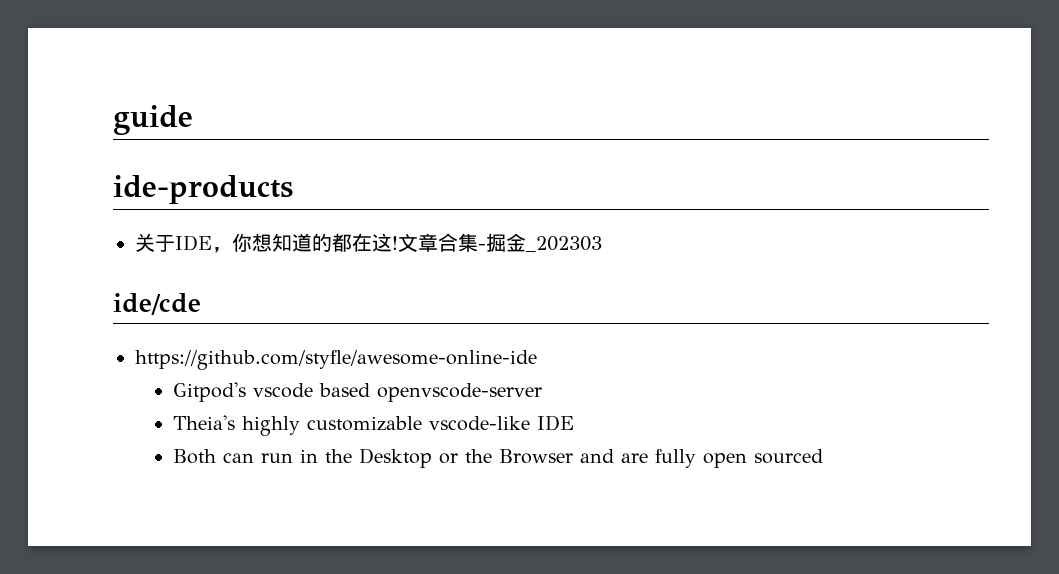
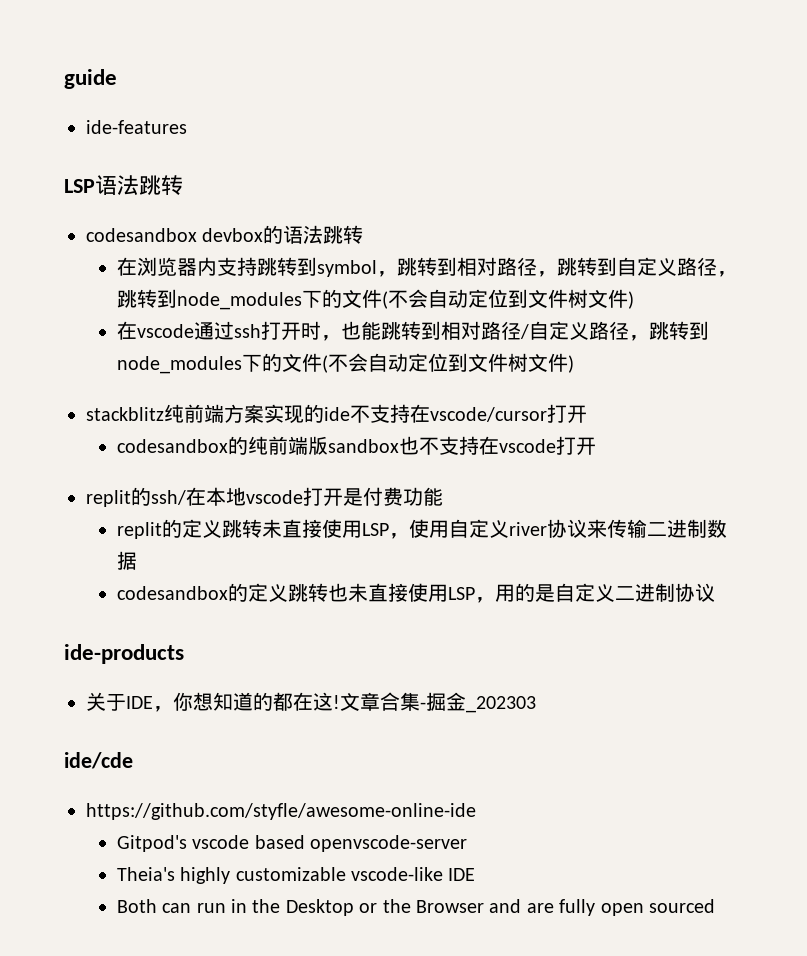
(193, 120) none -> [86,120,187,134] [64,175,183,195] [86,225,364,244] [116,257,737,277] [116,289,634,310] [116,321,709,341] [116,353,574,374] [86,404,587,424] [116,436,596,455] [86,487,443,507] [116,519,727,539] [116,551,137,570] [116,583,715,603] // ide-features // LSP语法跳转 // codesandbox devbox的语法跳转 // 在浏览器内支持跳转到symbol，跳转到相对路径，跳转到自定义路径，跳转到node_modules下的文件(不会自动定位到文件树文件) // 在vscode通过ssh打开时，也能跳转到相对路径/自定义路径，跳转到node_modules下的文件(不会自动定位到文件树文件) // stackblitz纯前端方案实现的ide不支持在vscode/cursor打开 // codesandbox的纯前端版sandbox也不支持在vscode打开 // replit的ssh/在本地vscode打开是付费功能 // replit的定义跳转未直接使用LSP，使用自定义river协议来传输二进制数据 // codesandbox的定义跳转也未直接使用LSP，用的是自定义二进制协议

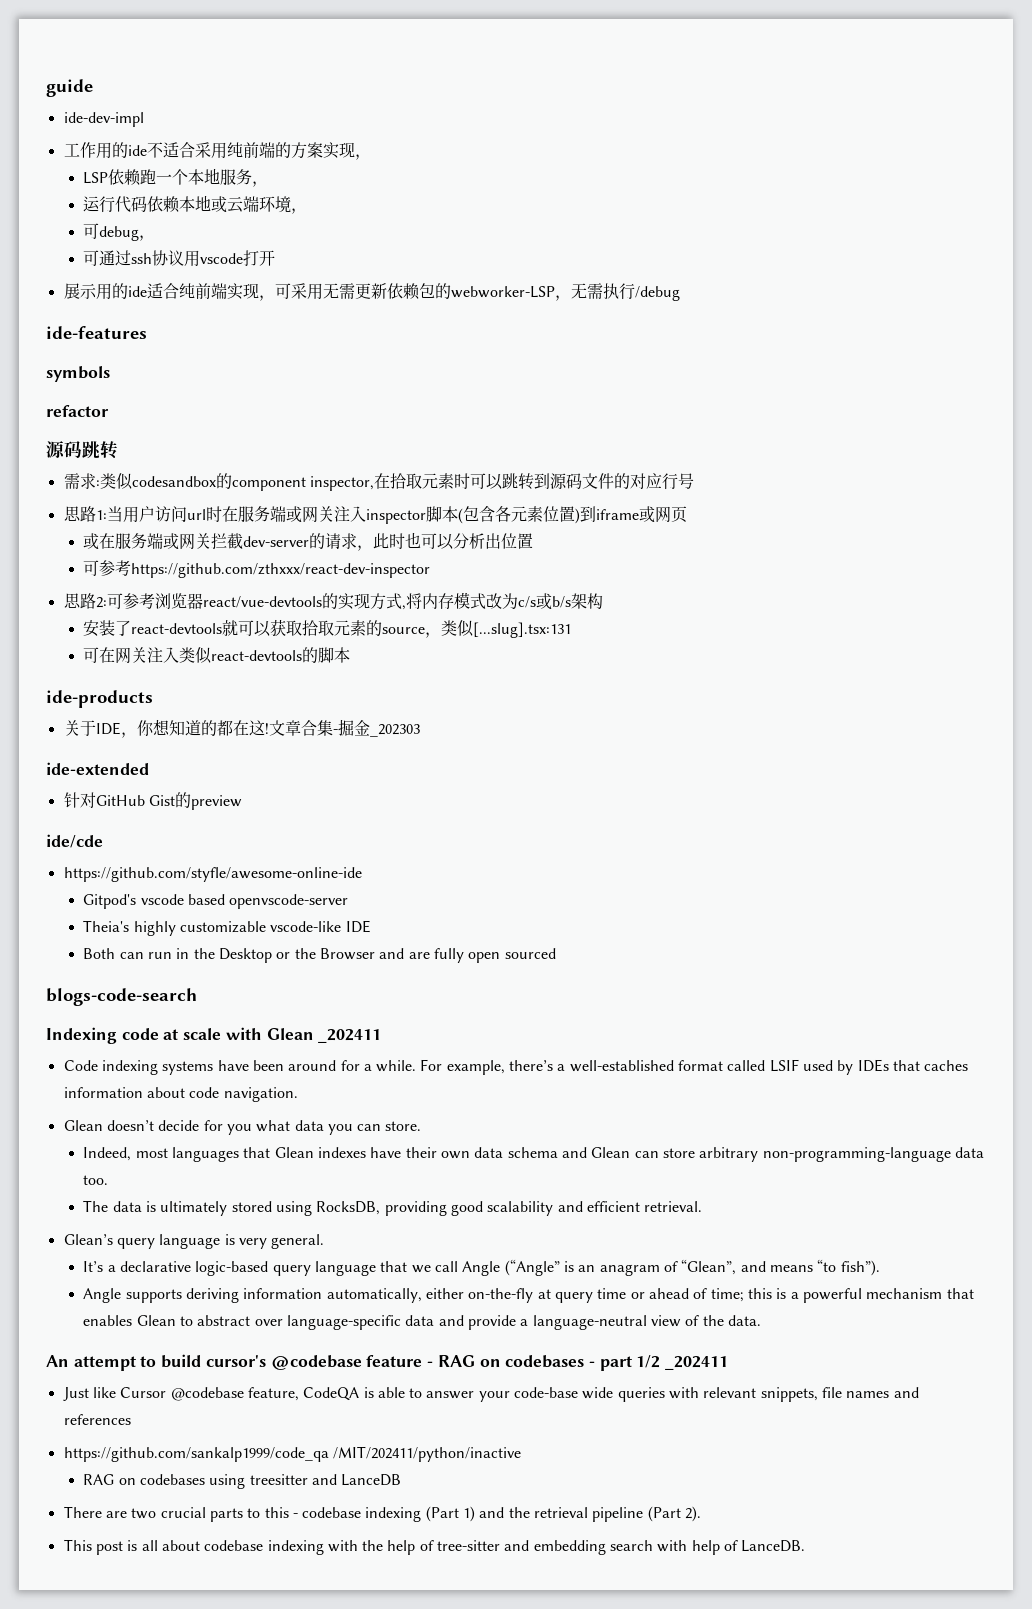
[86,120,187,134] [64,175,183,195] [86,225,364,244] [116,257,737,277] [116,289,634,310] [116,321,709,341] [116,353,574,374] [86,404,587,424] [116,436,596,455] [86,487,443,507] [116,519,727,539] [116,551,137,570] [116,583,715,603] ide-features // LSP语法跳转 // codesandbox devbox的语法跳转 // 在浏览器内支持跳转到symbol，跳转到相对路径，跳转到自定义路径，跳转到node_modules下的文件(不会自动定位到文件树文件) // 在vscode通过ssh打开时，也能跳转到相对路径/自定义路径，跳转到node_modules下的文件(不会自动定位到文件树文件) // stackblitz纯前端方案实现的ide不支持在vscode/cursor打开 // codesandbox的纯前端版sandbox也不支持在vscode打开 // replit的ssh/在本地vscode打开是付费功能 // replit的定义跳转未直接使用LSP，使用自定义river协议来传输二进制数据 // codesandbox的定义跳转也未直接使用LSP，用的是自定义二进制协议 -> [63,112,144,127] [63,142,371,160] [83,168,269,187] [83,195,308,214] [83,223,156,241] [83,250,276,267] [63,283,680,301] [46,326,147,339] [46,366,110,382] [46,405,109,417] [46,441,118,459] [63,473,694,491] [63,506,687,524] [83,532,534,551] [83,560,431,578] [63,592,603,610] [83,619,572,638] [83,647,351,664] ide-dev-impl // 工作用的ide不适合采用纯前端的方案实现， // LSP依赖跑一个本地服务， // 运行代码依赖本地或云端环境， // 可debug， // 可通过ssh协议用vscode打开 // 展示用的ide适合纯前端实现，可采用无需更新依赖包的webworker-LSP，无需执行/debug // ide-features // symbols // refactor // 源码跳转 // 需求:类似codesandbox的component inspector,在拾取元素时可以跳转到源码文件的对应行号 // 思路1:当用户访问url时在服务端或网关注入inspector脚本(包含各元素位置)到iframe或网页 // 或在服务端或网关拦截dev-server的请求，此时也可以分析出位置 // 可参考https://github.com/zthxxx/react-dev-inspector // 思路2:可参考浏览器react/vue-devtools的实现方式,将内存模式改为c/s或b/s架构 // 安装了react-devtools就可以获取拾取元素的source，类似[...slug].tsx:131 // 可在网关注入类似react-devtools的脚本
(536, 704) none -> [46,762,149,775] [63,792,242,810] // ide-extended // 针对GitHub Gist的preview
(716, 906) none -> [46,988,197,1006] [46,1027,382,1044] [63,1059,969,1075] [63,1087,298,1102] [63,1120,422,1135] [83,1147,984,1162] [83,1175,109,1185] [83,1200,703,1216] [63,1234,325,1249] [83,1259,880,1276] [83,1288,974,1303] [83,1315,761,1330] [46,1354,729,1371] [62,1387,919,1402] [63,1414,131,1425] [63,1446,521,1462] [83,1474,402,1489] [63,1506,702,1522] [63,1539,806,1555] // blogs-code-search // Indexing code at scale with Glean _202411 // Code indexing systems have been around for a while. For example, there’s a well-established format called LSIF used by IDEs that caches information about code navigation. // Glean doesn’t decide for you what data you can store. // Indeed, most languages that Glean indexes have their own data schema and Glean can store arbitrary non-programming-language data too. // The data is ultimately stored using RocksDB, providing good scalability and efficient retrieval. // Glean’s query language is very general. // It’s a declarative logic-based query language that we call Angle (“Angle” is an anagram of “Glean”, and means “to fish”). // Angle supports deriving information automatically, either on-the-fly at query time or ahead of time; this is a powerful mechanism that enables Glean to abstract over language-specific data and provide a language-neutral view of the data. // An attempt to build cursor's @codebase feature - RAG on codebases - part 1/2 _202411 // Just like Cursor @codebase feature, CodeQA is able to answer your code-base wide queries with relevant snippets, file names and references // https://github.com/sankalp1999/code_qa /MIT/202411/python/inactive // RAG on codebases using treesitter and LanceDB // There are two crucial parts to this - codebase indexing (Part 1) and the retrieval pipeline (Part 2). // This post is all about codebase indexing with the help of tree-sitter and embedding search with help of LanceDB.

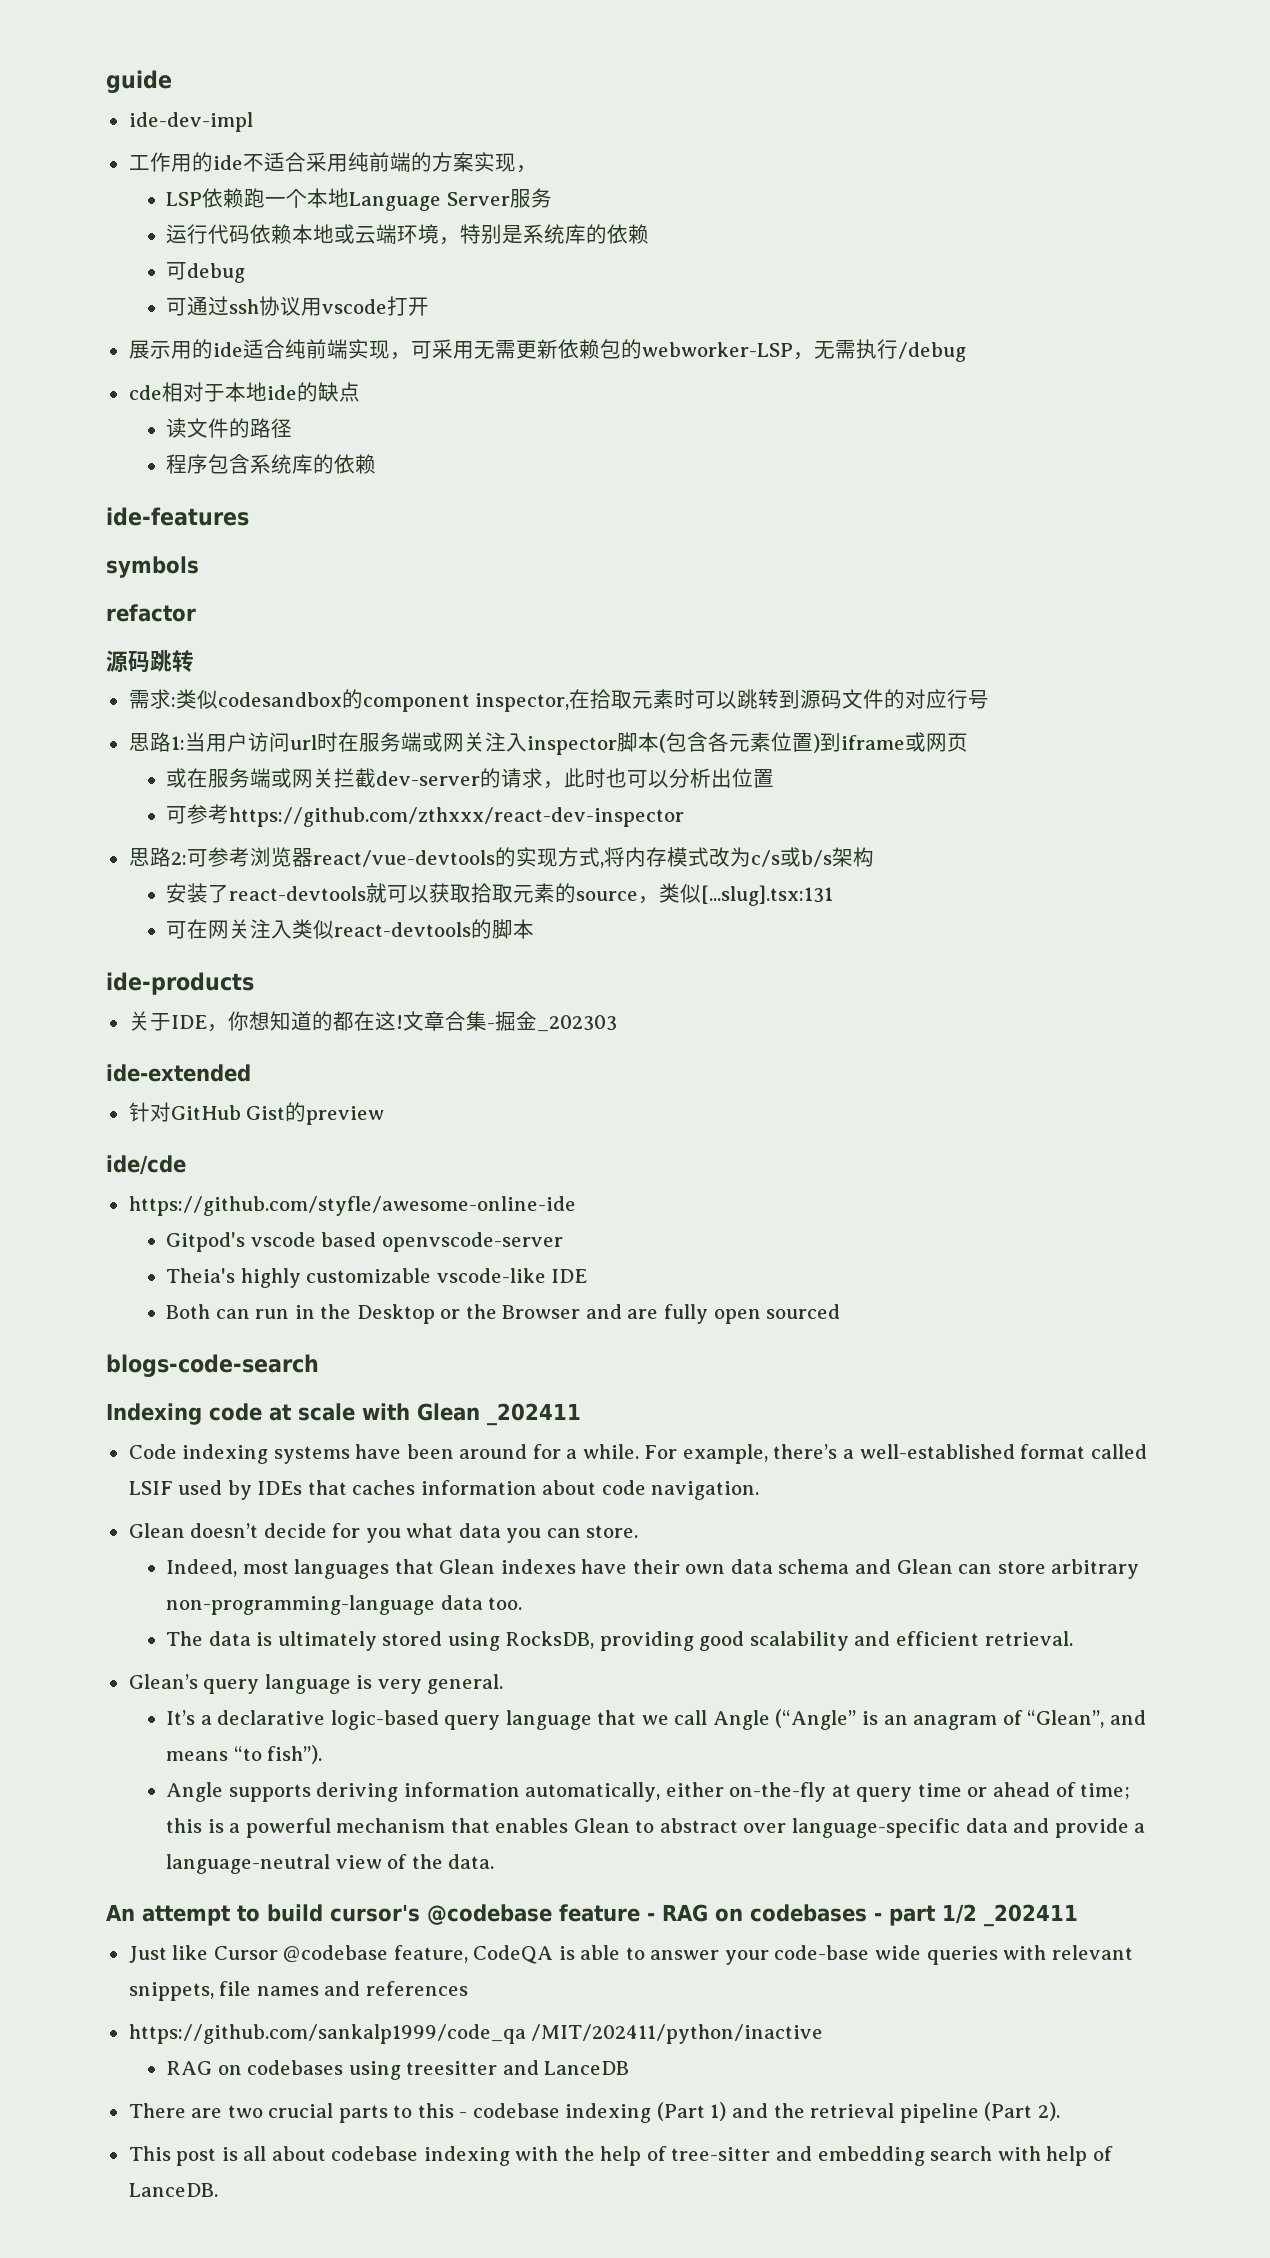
[220,169,269,187] 服务， -> [349,188,552,211] Language Server服务
(308, 211) none -> [460,224,650,244] 特别是系统库的依赖
[139,235,156,241] ， -> (246, 273) none
(680, 293) none -> [128,382,360,402] [166,418,293,438] [166,454,377,474] // cde相对于本地ide的缺点 // 读文件的路径 // 程序包含系统库的依赖

